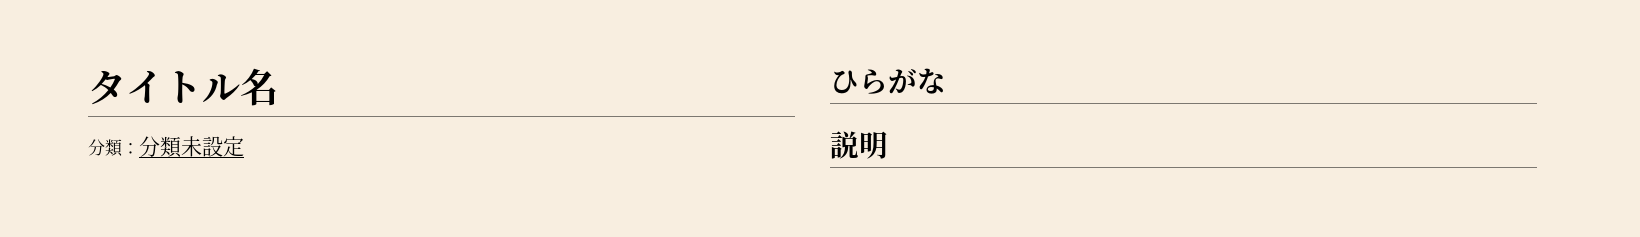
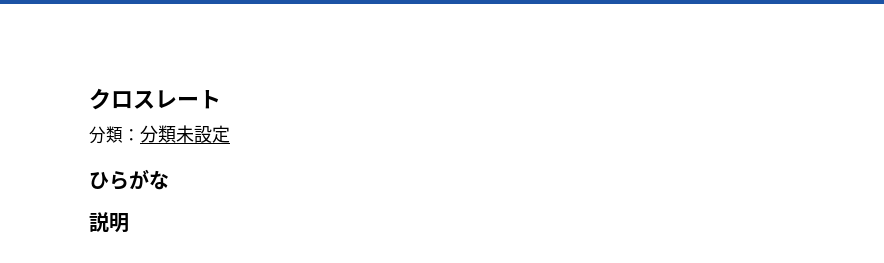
[88,70,164,105] タイ -> [89,88,199,110] クロスレー
[202,68,278,106] ル名 -> (221, 99) none

